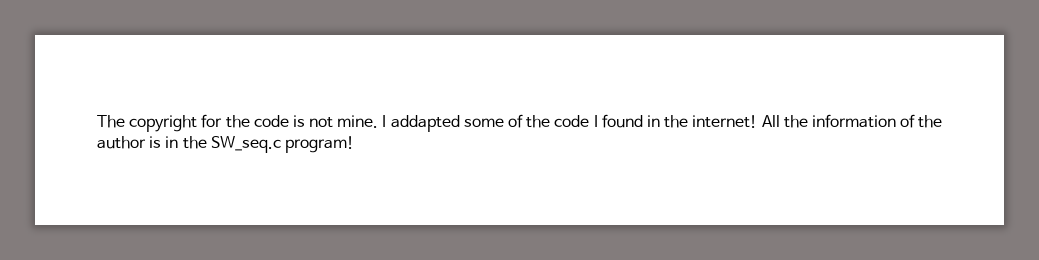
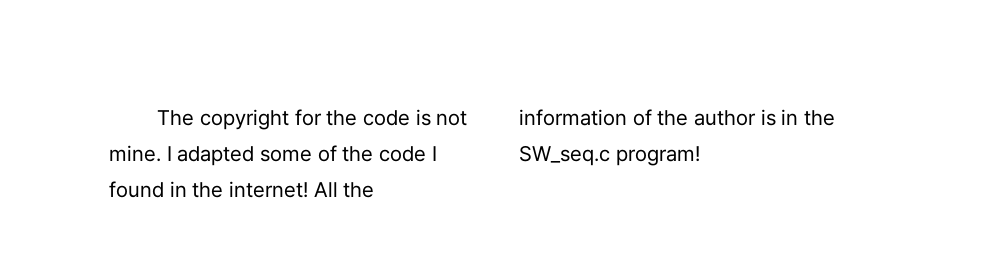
[390,115,460,132] addapted -> [177,146,255,166] adapted

